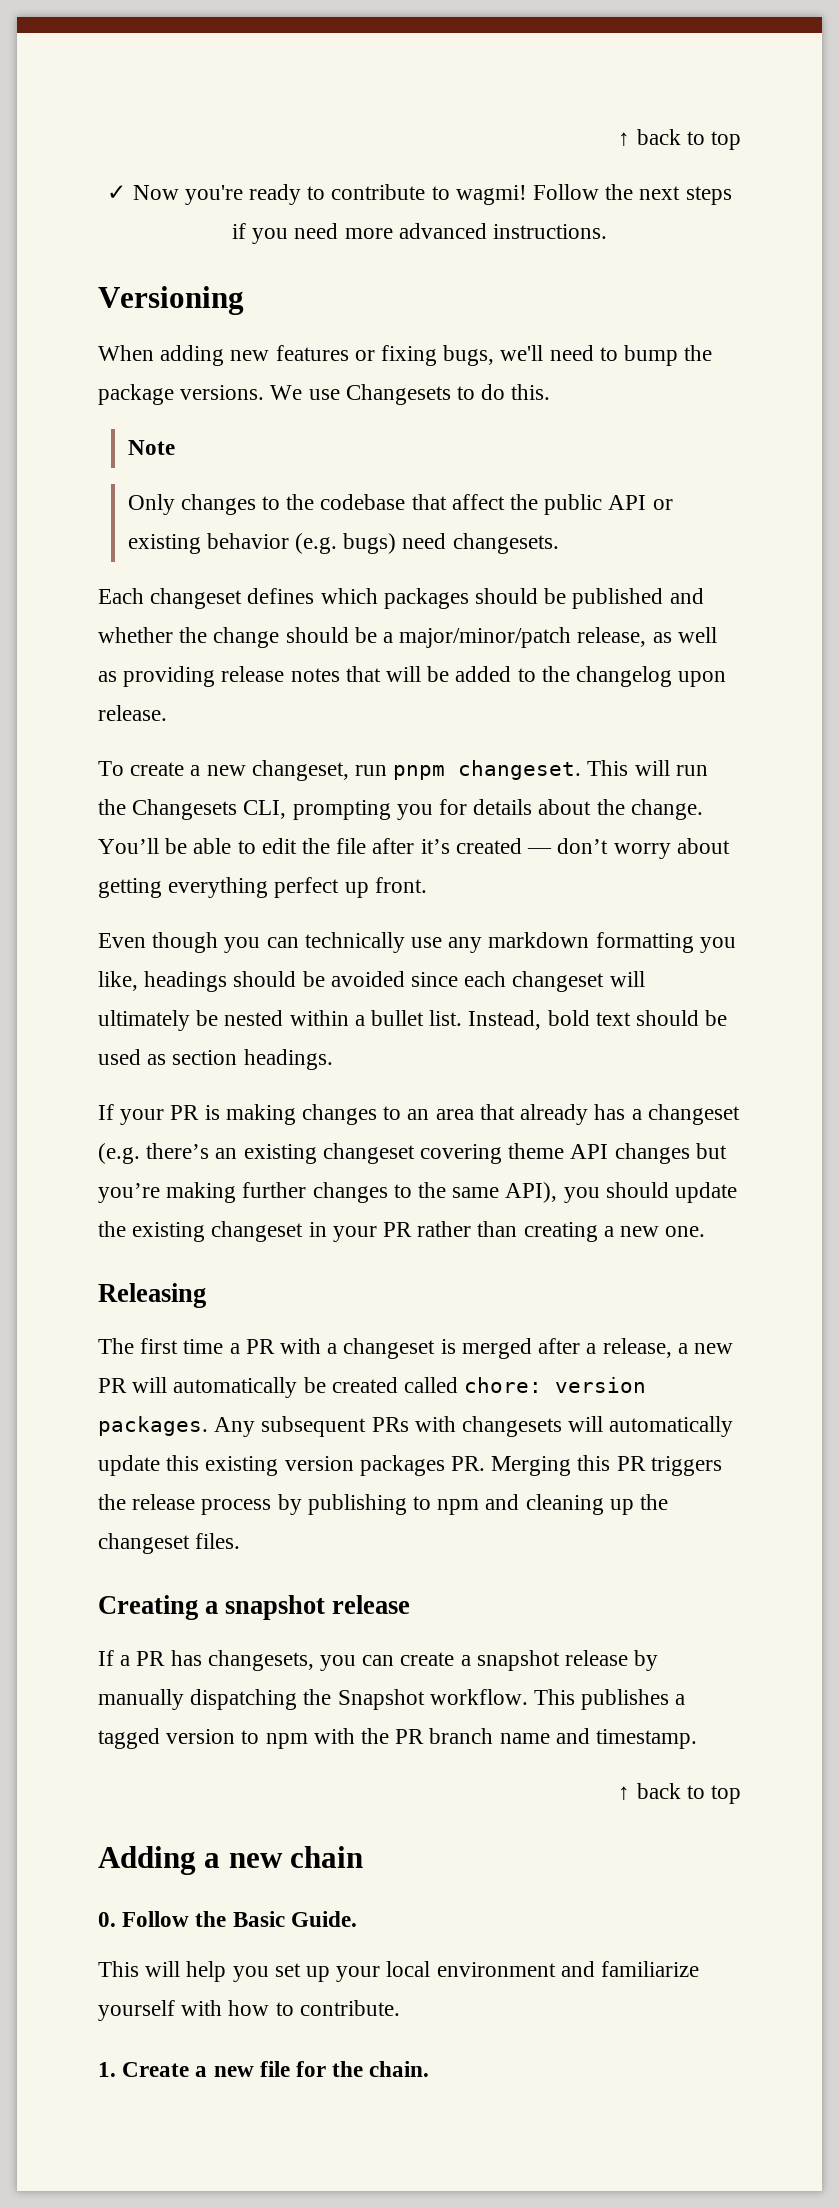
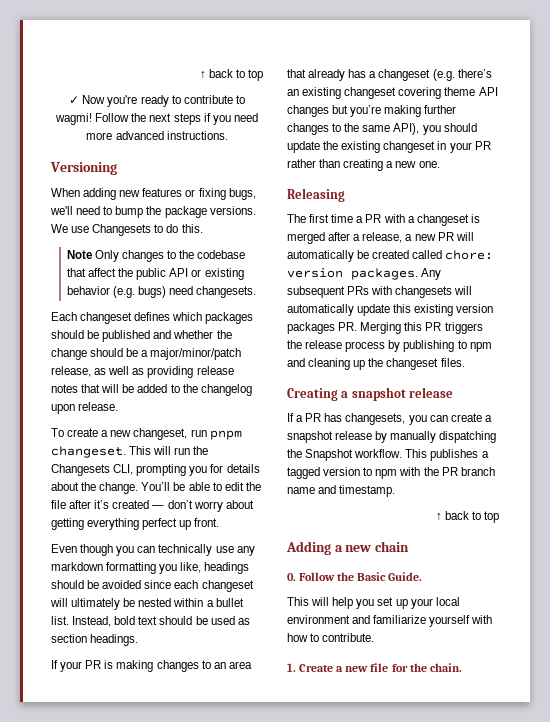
(175, 447) // -> (92, 254) none

